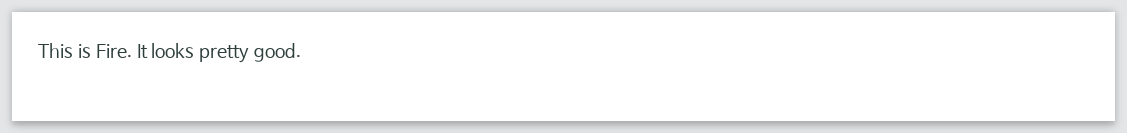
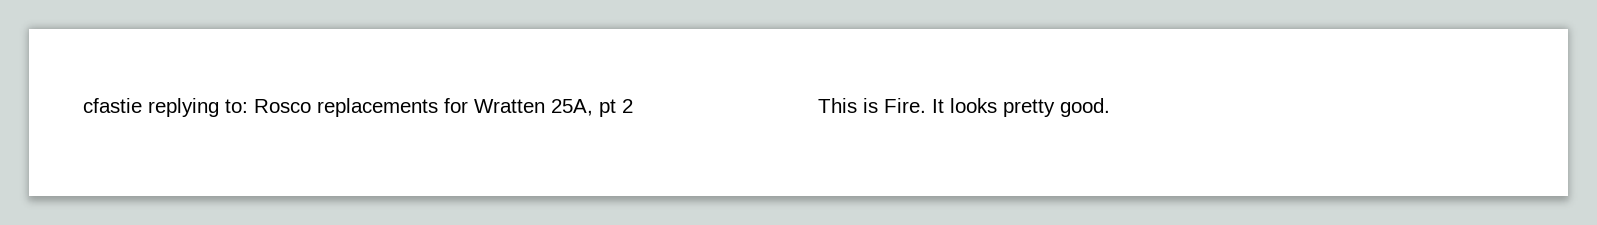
(38, 50) none -> [83,98,633,117] cfastie replying to: Rosco replacements for Wratten 25A, pt 2 //

